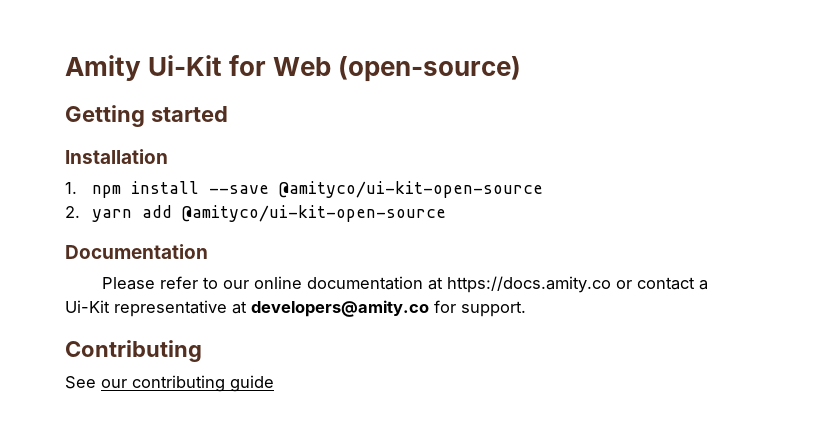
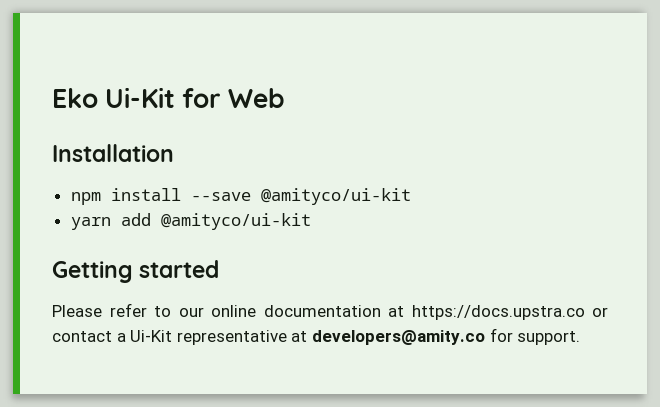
[65,55,141,81] Amity -> [52,88,98,108] Eko
[338,56,522,82] [65,105,228,127] [65,149,168,164] [65,181,543,198] [65,205,446,222] [65,244,208,259] (open-source) // Getting started // Installation // 1. npm install --save @amityco/ui-kit-open-source // 2. yarn add @amityco/ui-kit-open-source // Documentation -> [52,144,174,162] [70,188,411,205] [70,213,311,230] [52,260,220,283] // Installation // npm install --save @amityco/ui-kit // yarn add @amityco/ui-kit // Getting started
[446,276,611,293] https://docs.amity.co -> [411,305,585,320] https://docs.upstra.co
[65,340,202,362] [65,375,274,392] // Contributing // See our contributing guide -> (581, 338) none

